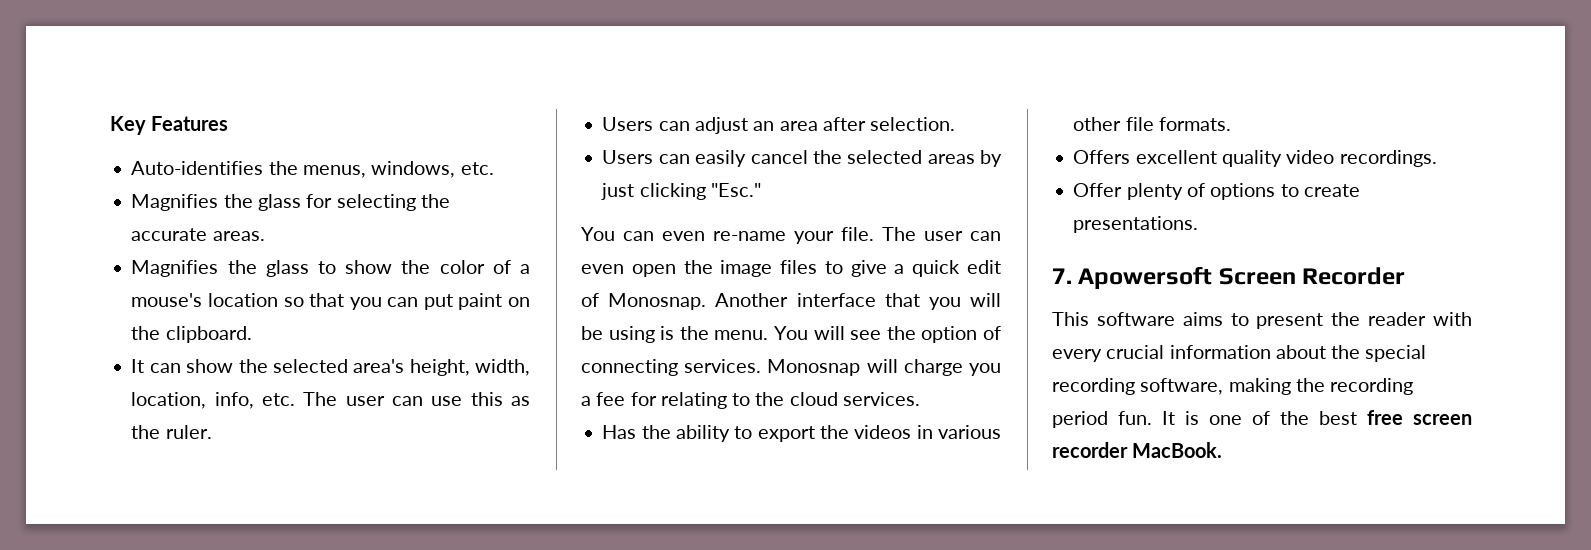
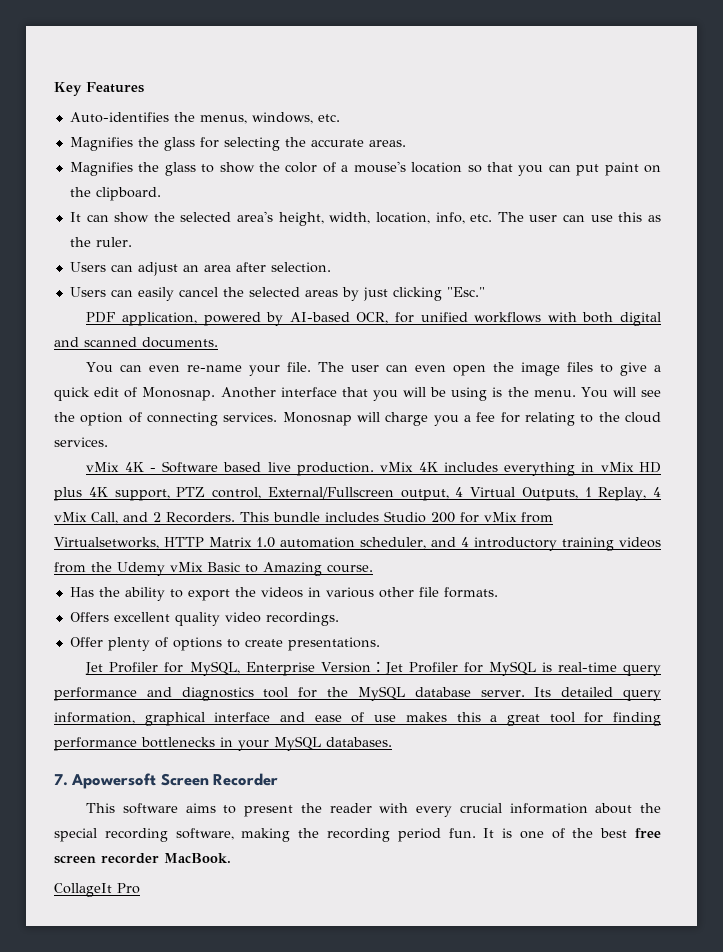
(761, 190) none -> [86,312,661,326] [54,337,218,348] // PDF application, powered by AI-based OCR, for unified workflows with both digital and scanned documents.
(920, 399) none -> [86,461,662,476] [54,487,662,501] [54,511,553,524] [54,537,661,551] [54,562,373,576] // vMix 4K - Software based live production. vMix 4K includes everything in vMix HD plus 4K support, PTZ control, External/Fullscreen output, 4 Virtual Outputs, 1 Replay, 4 vMix Call, and 2 Recorders. This bundle includes Studio 200 for vMix from Virtualsetworks, HTTP Matrix 1.0 automation scheduler, and 4 introductory training videos from the Udemy vMix Basic to Amazing course.
(1199, 224) none -> [85,661,661,676] [54,686,661,701] [54,712,661,726] [54,736,392,751] // Jet Profiler for MySQL, Enterprise Version：Jet Profiler for MySQL is real-time query performance and diagnostics tool for the MySQL database server. Its detailed query information, graphical interface and ease of use makes this a great tool for finding performance bottlenecks in your MySQL databases.
(1223, 450) none -> [54,883,140,897] // CollageIt Pro

